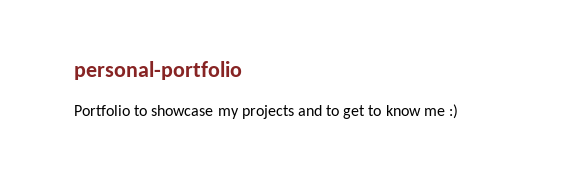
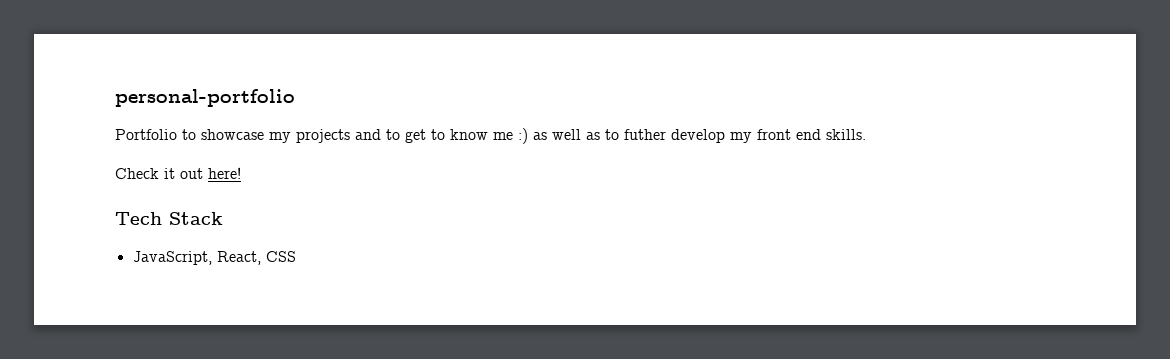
(459, 111) none -> [533,129,866,143] [115,167,241,179] [115,212,223,225] [132,251,296,265] as well as to futher develop my front end skills. // Check it out here! // Tech Stack // JavaScript, React, CSS

